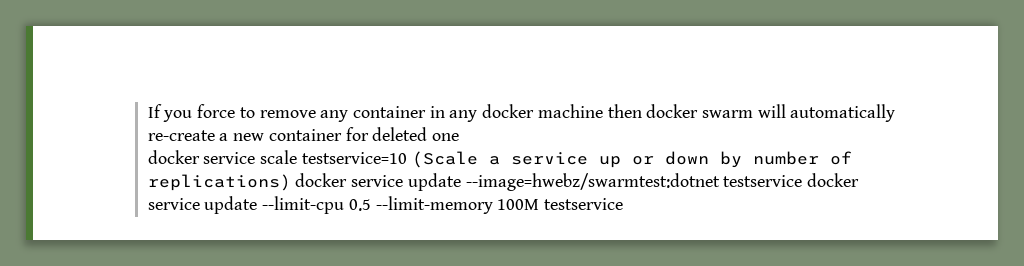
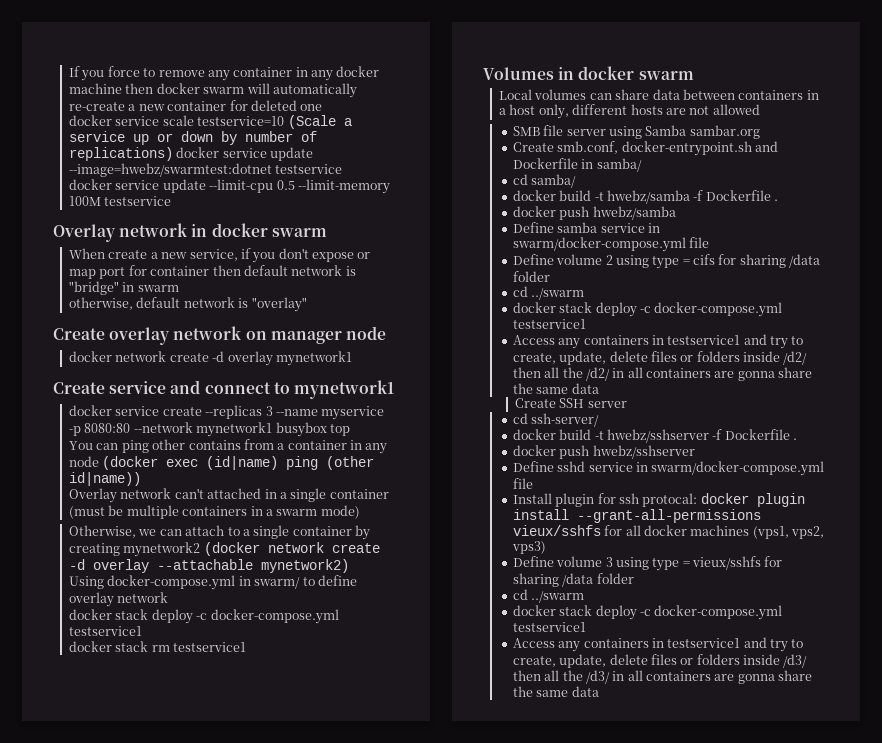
(803, 181) none -> (343, 169) //
(623, 204) none -> [53,223,327,242] [69,248,371,263] [69,265,356,279] [69,281,179,295] [69,297,307,312] [53,326,386,345] [69,351,352,366] [53,380,394,399] [69,405,385,420] [69,422,350,437] [69,439,388,454] [69,456,375,470] [69,472,142,486] [69,488,389,503] [69,505,360,519] [69,525,371,540] [69,542,380,557] [69,559,350,573] [69,575,357,590] [69,592,169,607] [69,609,339,624] [69,626,143,636] [69,641,247,652] [483,66,694,80] [499,89,819,100] [499,104,760,119] [512,125,760,139] [512,141,778,156] [512,158,642,172] [512,174,577,188] [512,190,779,204] [512,206,676,220] [512,222,660,233] [512,237,710,252] [512,254,821,269] [512,271,550,282] [512,286,585,300] [512,302,783,317] [512,319,586,329] [512,334,804,349] [512,351,808,365] [512,367,813,381] [512,383,599,394] [515,398,627,408] [512,413,600,427] [512,429,798,443] [512,445,695,459] [512,461,825,476] [512,478,533,489] [512,493,805,507] [512,509,761,523] [512,525,825,539] [511,541,546,554] [512,556,783,571] [512,573,634,587] [512,589,585,603] [512,605,783,620] [512,622,586,632] [512,637,804,652] [512,654,808,668] [512,670,813,684] [512,686,599,697] // Overlay network in docker swarm // When create a new service, if you don't expose or map port for container then default network is "bridge" in swarm // otherwise, default network is "overlay" // Create overlay network on manager node // docker network create -d overlay mynetwork1 // Create service and connect to mynetwork1 // docker service create --replicas 3 --name myservice -p 8080:80 --network mynetwork1 busybox top // You can ping other contains from a container in any node (docker exec (id|name) ping (other id|name)) // Overlay network can't attached in a single container (must be multiple containers in a swarm mode) // Otherwise, we can attach to a single container by creating mynetwork2 (docker network create -d overlay --attachable mynetwork2) // Using docker-compose.yml in swarm/ to define overlay network // docker stack deploy -c docker-compose.yml testservice1 // docker stack rm testservice1 // Volumes in docker swarm // Local volumes can share data between containers in a host only, different hosts are not allowed // SMB file server using Samba sambar.org // Create smb.conf, docker-entrypoint.sh and Dockerfile in samba/ // cd samba/ // docker build -t hwebz/samba -f Dockerfile . // docker push hwebz/samba // Define samba service in swarm/docker-compose.yml file // Define volume 2 using type = cifs for sharing /data folder // cd ../swarm // docker stack deploy -c docker-compose.yml testservice1 // Access any containers in testservice1 and try to create, update, delete files or folders inside /d2/ then all the /d2/ in all containers are gonna share the same data // Create SSH server // cd ssh-server/ // docker build -t hwebz/sshserver -f Dockerfile . // docker push hwebz/sshserver // Define sshd service in swarm/docker-compose.yml file // Install plugin for ssh protocal: docker plugin install --grant-all-permissions vieux/sshfs for all docker machines (vps1, vps2, vps3) // Define volume 3 using type = vieux/sshfs for sharing /data folder // cd ../swarm // docker stack deploy -c docker-compose.yml testservice1 // Access any containers in testservice1 and try to create, update, delete files or folders inside /d3/ then all the /d3/ in all containers are gonna share the same data

